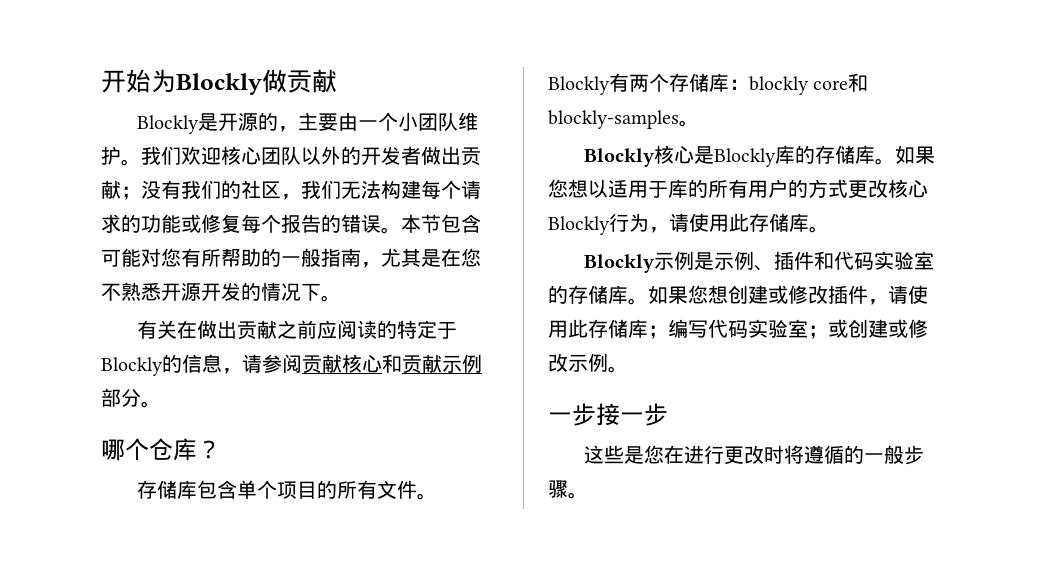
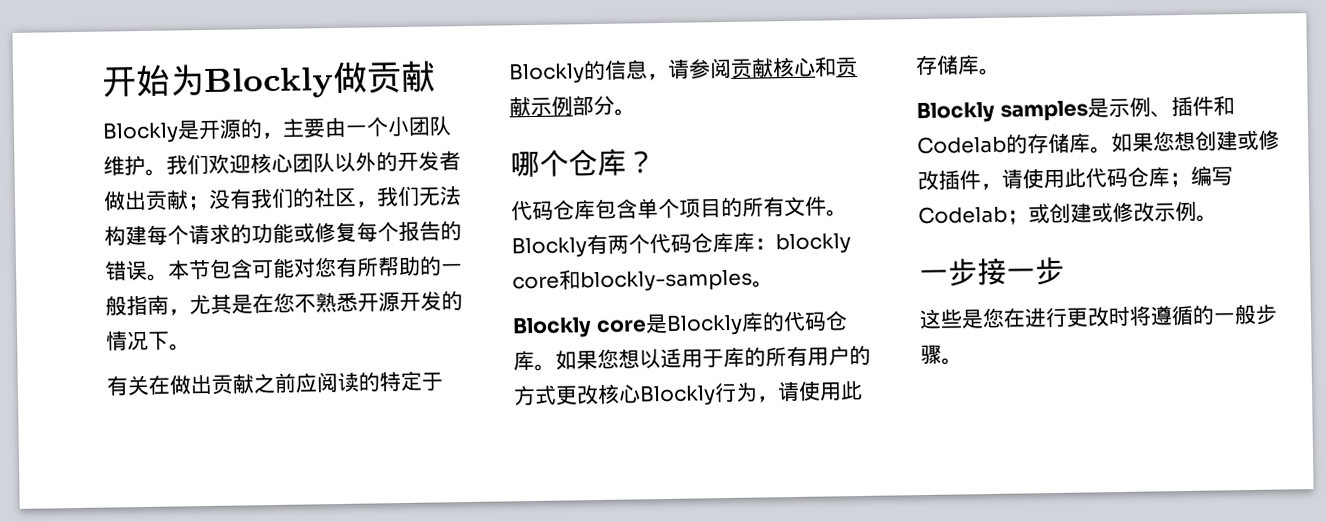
[136,480,177,499] 存储 -> [511,199,575,221] 代码仓
[669,73,709,92] 存储 -> [649,231,734,254] 代码仓库
[653,145,694,164] 核心 -> [595,319,647,334] core
[814,145,855,164] 存储 -> [782,310,848,332] 代码仓
[653,251,694,270] 示例 -> [999,100,1088,122] samples
[833,251,934,270] 代码实验室 -> [917,135,1007,155] Codelab
[588,319,628,338] 存储 -> [1085,166,1149,188] 代码仓
[708,319,808,338] 代码实验室 -> [918,205,1008,225] Codelab

